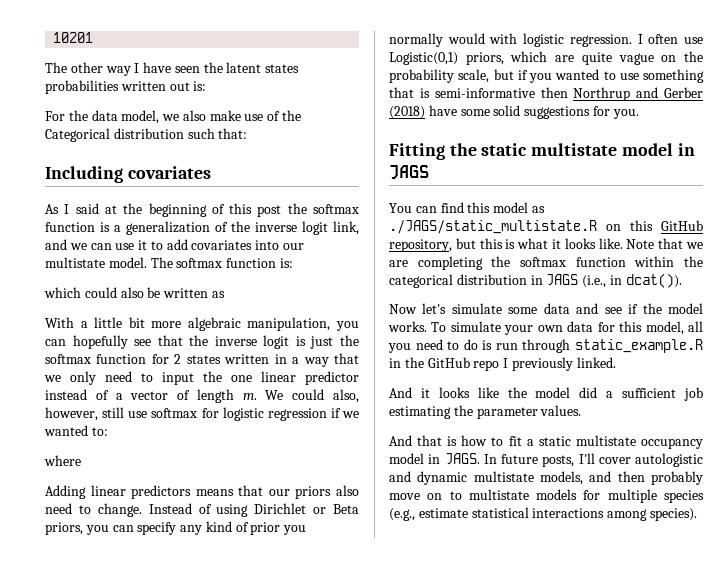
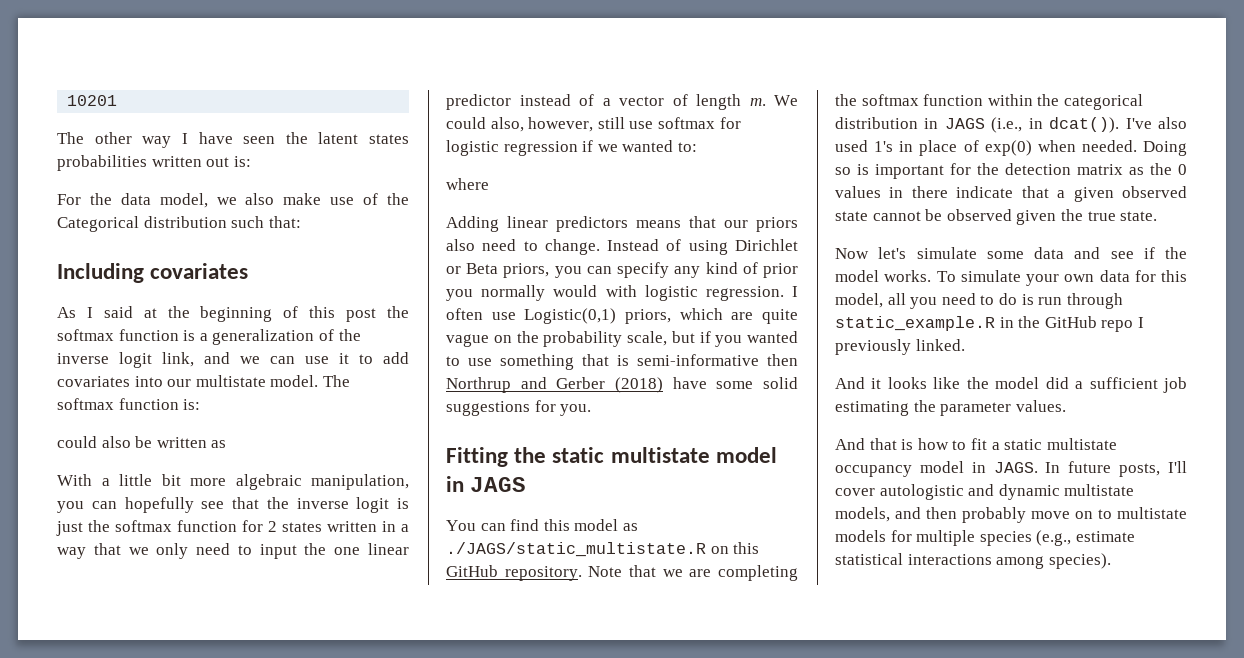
[44,287,81,298] which -> (201, 404) none
[389,238,623,252] repository, but this is what it looks like. -> [504,566,582,581] repository.
(682, 280) none -> [1125,117,1187,129] [835,140,1187,156] [835,163,1187,179] [835,186,1187,202] [835,209,1158,225] I've also used 1's in place of exp(0) when needed. Doing so is important for the detection matrix as the 0 values in there indicate that a given observed state cannot be observed given the true state.

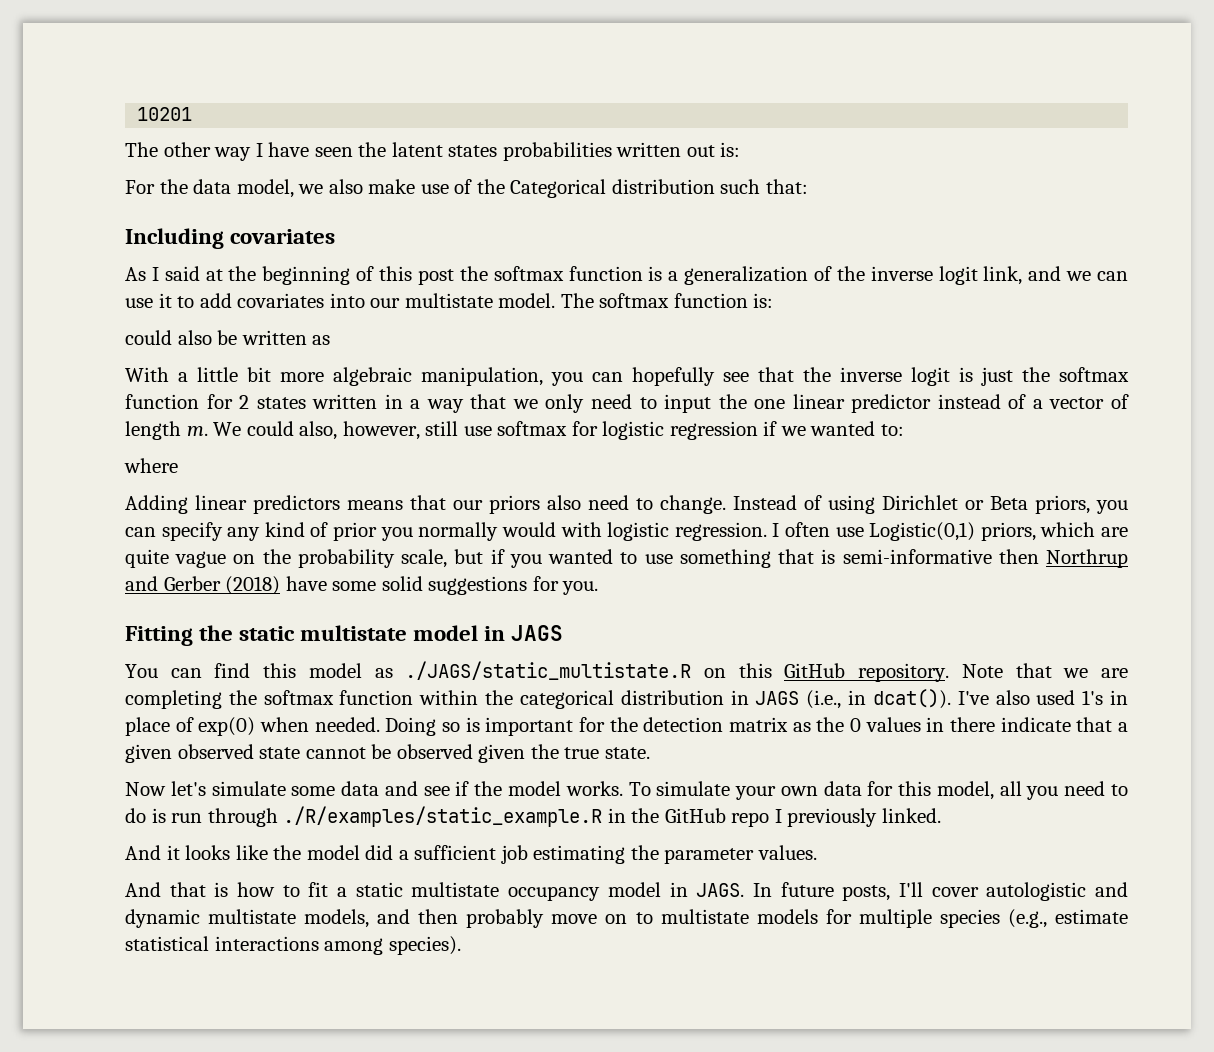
[835,316,995,331] static_example.R -> [283,806,603,827] ./R/examples/static_example.R

